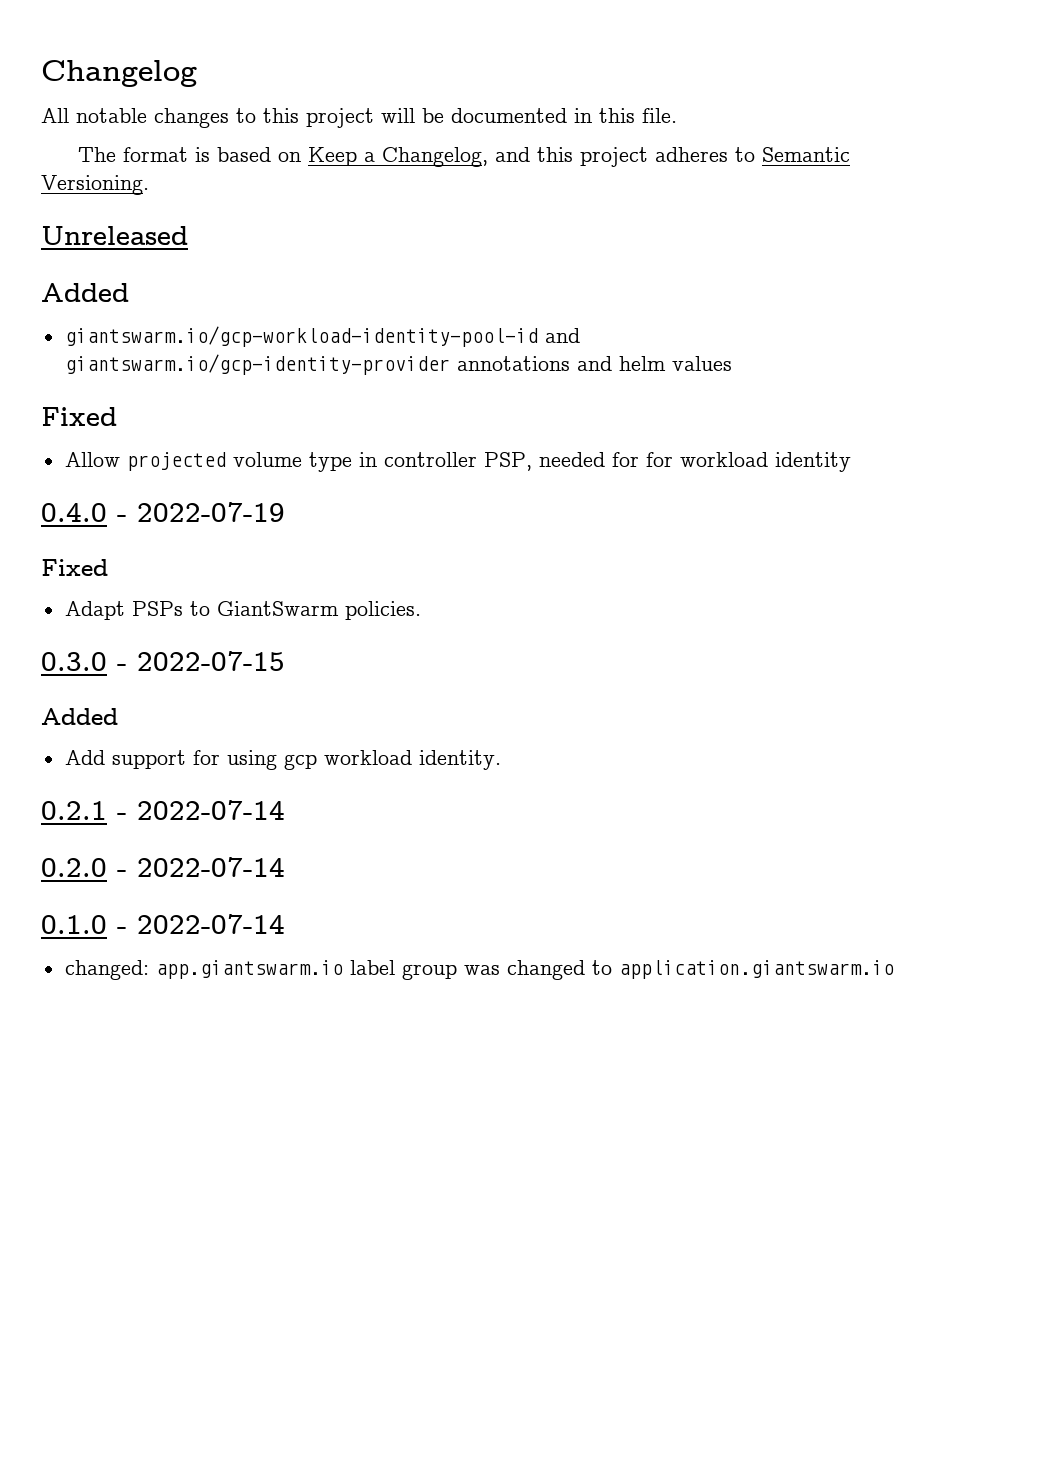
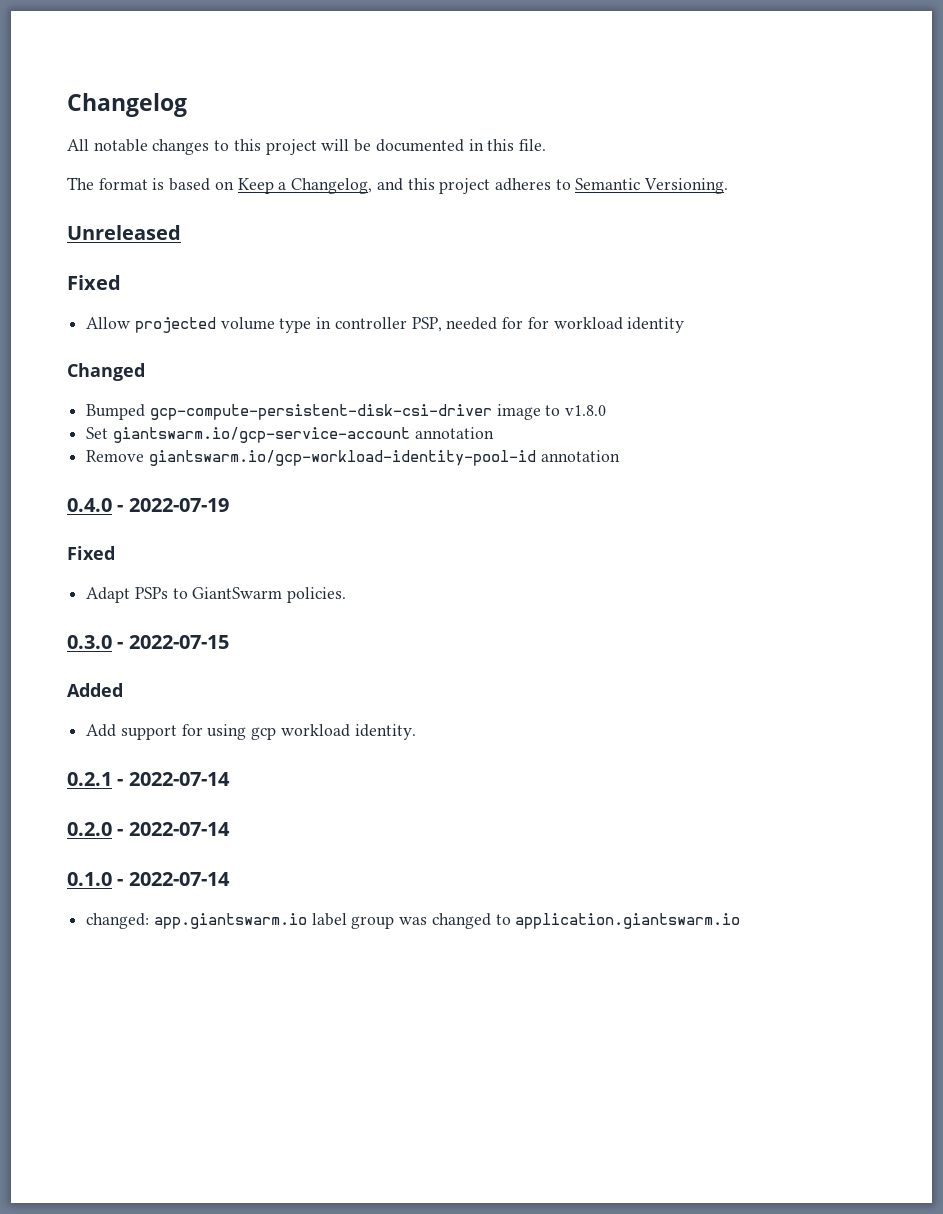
[41,283,129,302] [64,326,580,347] [64,354,732,375] // Added // giantswarm.io/gcp-workload-identity-pool-id and giantswarm.io/gcp-identity-provider annotations and helm values -> (181, 232) none
(851, 462) none -> [67,363,145,381] [86,404,607,420] [86,427,494,443] [86,450,620,466] // Changed // Bumped gcp-compute-persistent-disk-csi-driver image to v1.8.0 // Set giantswarm.io/gcp-service-account annotation // Remove giantswarm.io/gcp-workload-identity-pool-id annotation

